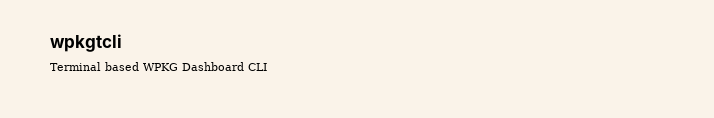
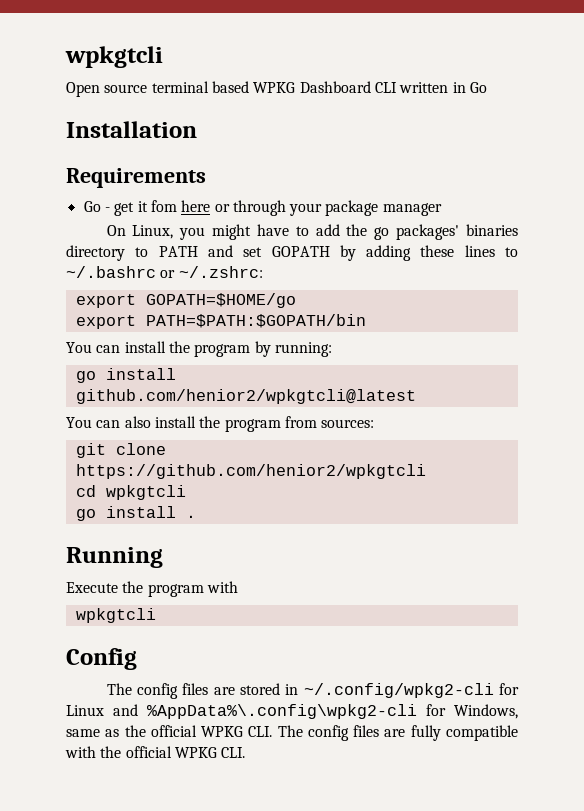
[50,34,122,52] [50,62,101,71] wpkgtcli // Terminal -> [65,46,163,68] [66,81,209,97] wpkgtcli // Open source terminal
(267, 67) none -> [399,82,487,93] [66,121,197,138] [66,168,206,188] [83,200,442,216] [106,224,518,240] [66,245,518,261] [66,266,263,278] [75,293,296,308] [75,314,366,329] [66,341,332,357] [75,368,176,383] [75,389,416,404] [66,416,375,432] [75,443,166,458] [75,464,426,479] [75,485,186,500] [75,506,196,521] [66,547,163,568] [66,581,238,597] [75,608,156,623] [66,648,137,670] [106,683,519,699] [66,704,518,719] [66,725,518,741] [65,746,246,758] written in Go // Installation // Requirements // Go - get it fom here or through your package manager // On Linux, you might have to add the go packages' binaries directory to PATH and set GOPATH by adding these lines to ~/.bashrc or ~/.zshrc: // export GOPATH=$HOME/go // export PATH=$PATH:$GOPATH/bin // You can install the program by running: // go install github.com/henior2/wpkgtcli@latest // You can also install the program from sources: // git clone https://github.com/henior2/wpkgtcli // cd wpkgtcli // go install . // Running // Execute the program with // wpkgtcli // Config // The config files are stored in ~/.config/wpkg2-cli for Linux and %AppData%\.config\wpkg2-cli for Windows, same as the official WPKG CLI. The config files are fully compatible with the official WPKG CLI.

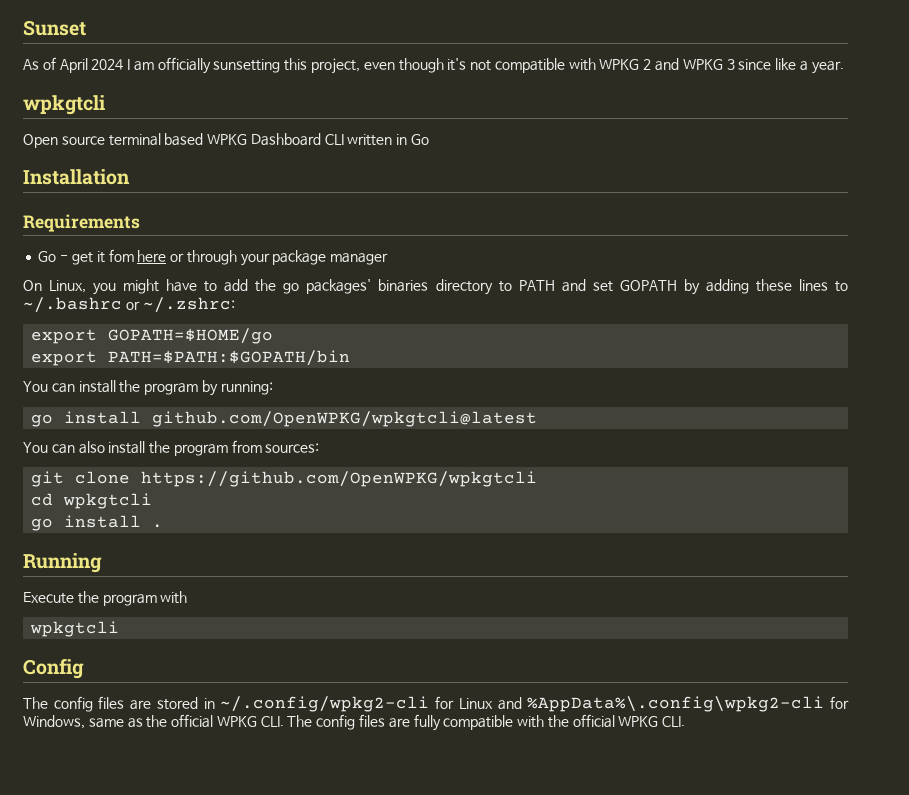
(65, 57) none -> [23,20,86,36] [23,57,844,74] Sunset // As of April 2024 I am officially sunsetting this project, even though it's not compatible with WPKG 2 and WPKG 3 since like a year. //
[75,389,416,404] github.com/henior2/wpkgtcli@latest -> [152,411,538,427] github.com/OpenWPKG/wpkgtcli@latest
[75,464,426,479] https://github.com/henior2/wpkgtcli -> [141,471,538,487] https://github.com/OpenWPKG/wpkgtcli

